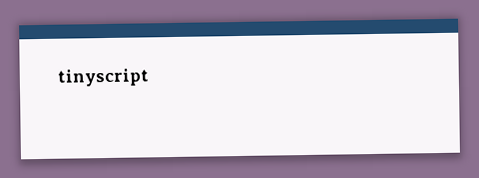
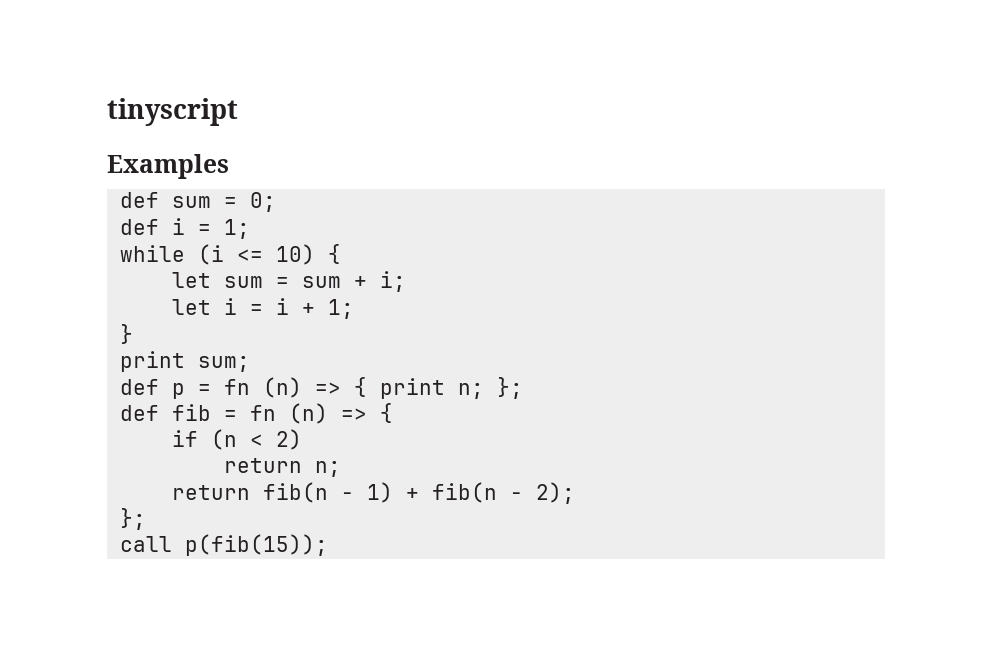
(149, 77) none -> [107,154,229,179] [119,192,276,212] [119,218,250,239] [119,244,341,265] [171,271,406,292] [171,298,354,319] [119,324,133,344] [119,351,250,372] [119,377,523,399] [119,403,393,424] [171,429,302,450] [223,458,341,477] [171,482,575,504] [119,508,146,530] [119,534,328,556] // Examples // def sum = 0; // def i = 1; // while (i <= 10) { // let sum = sum + i; // let i = i + 1; // } // print sum; // def p = fn (n) => { print n; }; // def fib = fn (n) => { // if (n < 2) // return n; // return fib(n - 1) + fib(n - 2); // }; // call p(fib(15));

